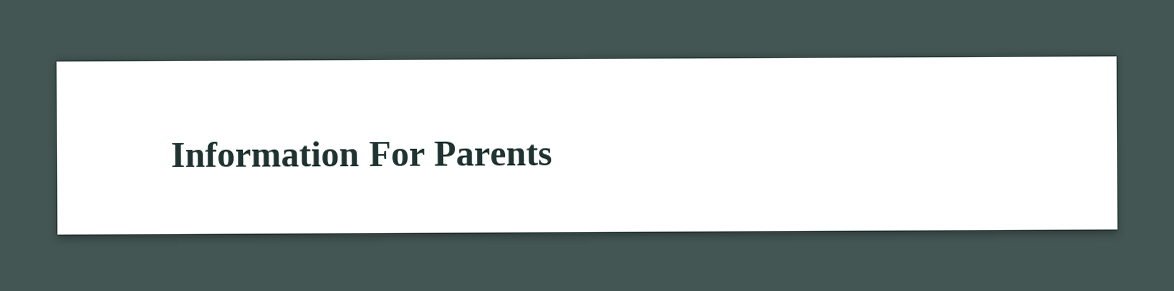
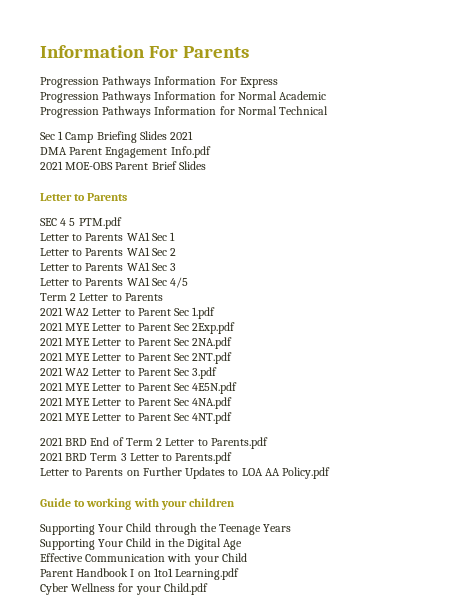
(554, 153) none -> [40,76,278,88] [40,91,327,103] [40,106,329,118] [40,131,194,143] [40,146,211,158] [40,161,206,170] [40,193,128,201] [40,217,122,229] [40,232,176,241] [40,247,177,256] [40,262,177,271] [40,277,189,288] [40,293,163,301] [40,307,216,319] [40,322,236,334] [40,337,233,349] [40,352,233,364] [40,367,218,379] [40,382,238,394] [40,397,233,409] [40,412,233,424] [40,437,268,449] [40,452,233,464] [40,467,331,479] [40,498,236,510] [40,523,292,535] [40,538,243,550] [40,553,247,565] [40,568,240,580] [40,583,208,595] // Progression Pathways Information For Express // Progression Pathways Information for Normal Academic // Progression Pathways Information for Normal Technical // Sec 1 Camp Briefing Slides 2021 // DMA Parent Engagement Info.pdf // 2021 MOE-OBS Parent Brief Slides // Letter to Parents // SEC 4 5 PTM.pdf // Letter to Parents WA1 Sec 1 // Letter to Parents WA1 Sec 2 // Letter to Parents WA1 Sec 3 // Letter to Parents WA1 Sec 4/5 // Term 2 Letter to Parents // 2021 WA2 Letter to Parent Sec 1.pdf // 2021 MYE Letter to Parent Sec 2Exp.pdf // 2021 MYE Letter to Parent Sec 2NA.pdf // 2021 MYE Letter to Parent Sec 2NT.pdf // 2021 WA2 Letter to Parent Sec 3.pdf // 2021 MYE Letter to Parent Sec 4E5N.pdf // 2021 MYE Letter to Parent Sec 4NA.pdf // 2021 MYE Letter to Parent Sec 4NT.pdf // 2021 BRD End of Term 2 Letter to Parents.pdf // 2021 BRD Term 3 Letter to Parents.pdf // Letter to Parents on Further Updates to LOA AA Policy.pdf // Guide to working with your children // Supporting Your Child through the Teenage Years // Supporting Your Child in the Digital Age // Effective Communication with your Child // Parent Handbook I on 1to1 Learning.pdf // Cyber Wellness for your Child.pdf

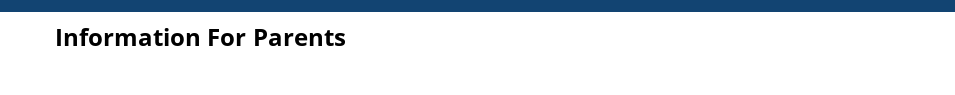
[40,76,278,88] [40,91,327,103] [40,106,329,118] [40,131,194,143] [40,146,211,158] [40,161,206,170] [40,193,128,201] [40,217,122,229] [40,232,176,241] [40,247,177,256] [40,262,177,271] [40,277,189,288] [40,293,163,301] [40,307,216,319] [40,322,236,334] [40,337,233,349] [40,352,233,364] [40,367,218,379] [40,382,238,394] [40,397,233,409] [40,412,233,424] [40,437,268,449] [40,452,233,464] [40,467,331,479] [40,498,236,510] [40,523,292,535] [40,538,243,550] [40,553,247,565] [40,568,240,580] [40,583,208,595] // Progression Pathways Information For Express // Progression Pathways Information for Normal Academic // Progression Pathways Information for Normal Technical // Sec 1 Camp Briefing Slides 2021 // DMA Parent Engagement Info.pdf // 2021 MOE-OBS Parent Brief Slides // Letter to Parents // SEC 4 5 PTM.pdf // Letter to Parents WA1 Sec 1 // Letter to Parents WA1 Sec 2 // Letter to Parents WA1 Sec 3 // Letter to Parents WA1 Sec 4/5 // Term 2 Letter to Parents // 2021 WA2 Letter to Parent Sec 1.pdf // 2021 MYE Letter to Parent Sec 2Exp.pdf // 2021 MYE Letter to Parent Sec 2NA.pdf // 2021 MYE Letter to Parent Sec 2NT.pdf // 2021 WA2 Letter to Parent Sec 3.pdf // 2021 MYE Letter to Parent Sec 4E5N.pdf // 2021 MYE Letter to Parent Sec 4NA.pdf // 2021 MYE Letter to Parent Sec 4NT.pdf // 2021 BRD End of Term 2 Letter to Parents.pdf // 2021 BRD Term 3 Letter to Parents.pdf // Letter to Parents on Further Updates to LOA AA Policy.pdf // Guide to working with your children // Supporting Your Child through the Teenage Years // Supporting Your Child in the Digital Age // Effective Communication with your Child // Parent Handbook I on 1to1 Learning.pdf // Cyber Wellness for your Child.pdf -> (346, 37) none

